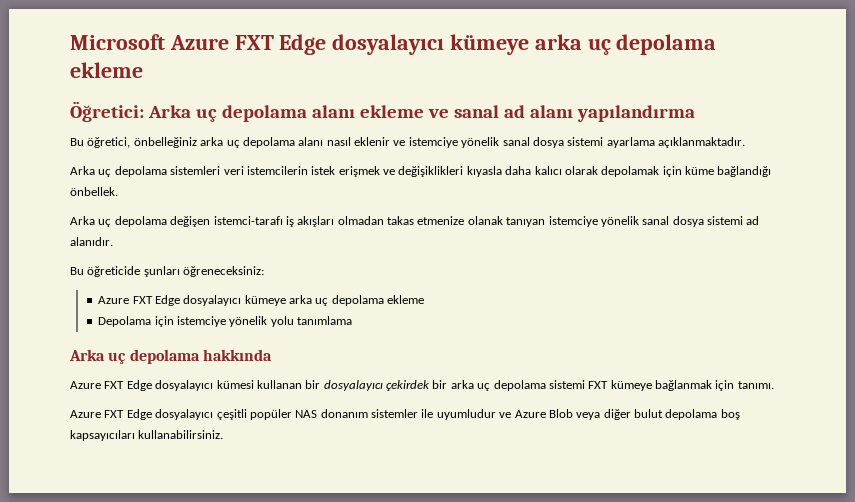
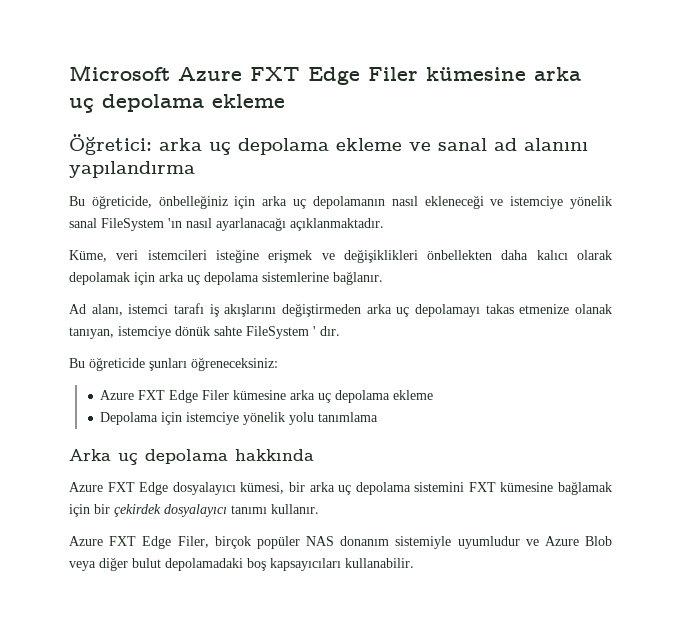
[332,34,530,55] dosyalayıcı kümeye -> [368,67,526,81] Filer kümesine
[147,105,355,122] Arka uç depolama alanı -> [159,138,329,155] arka uç depolama
[529,105,573,118] alanı -> [524,138,588,151] alanını
[87,137,745,148] [70,166,336,177] öğretici, önbelleğiniz arka uç depolama alanı nasıl eklenir ve istemciye yönelik sanal dosya sistemi ayarlama açıklanmaktadır. // Arka uç depolama sistemleri veri istemcilerin istek -> [91,195,612,209] [69,217,384,231] [69,249,259,263] öğreticide, önbelleğiniz için arka uç depolamanın nasıl ekleneceği ve istemciye yönelik sanal FileSystem 'ın nasıl ayarlanacağı açıklanmaktadır. // Küme, veri istemcileri isteğine
[466,166,502,177] kıyasla -> [427,250,493,260] önbellekten
[685,166,772,177] [70,187,118,196] [70,216,760,227] [70,237,113,246] küme bağlandığı önbellek. // Arka uç depolama değişen istemci-tarafı iş akışları olmadan takas etmenize olanak tanıyan istemciye yönelik sanal dosya sistemi ad alanıdır. -> [159,271,383,285] [69,303,613,317] [69,326,340,339] arka uç depolama sistemlerine bağlanır. // Ad alanı, istemci tarafı iş akışlarını değiştirmeden arka uç depolamayı takas etmenize olanak tanıyan, istemciye dönük sahte FileSystem ' dır.
[183,295,286,306] dosyalayıcı kümeye -> [202,390,287,400] Filer kümesine
[216,380,774,391] [70,409,247,420] kümesi kullanan bir dosyalayıcı çekirdek bir arka uç depolama sistemi FXT kümeye bağlanmak için tanımı. // Azure FXT Edge dosyalayıcı çeşitli -> [240,481,612,495] [69,504,319,517] [69,536,251,549] kümesi, bir arka uç depolama sistemini FXT kümesine bağlamak için bir çekirdek dosyalayıcı tanımı kullanır. // Azure FXT Edge Filer, birçok
[371,409,434,418] sistemler ile -> [395,536,452,549] sistemiyle
[665,409,718,420] depolama -> [165,558,243,571] depolamadaki
[138,430,224,439] kullanabilirsiniz. -> [345,558,414,568] kullanabilir.

